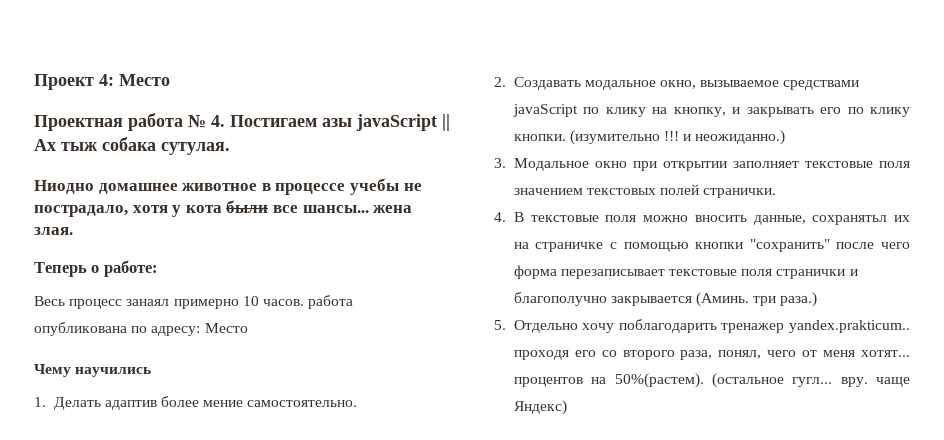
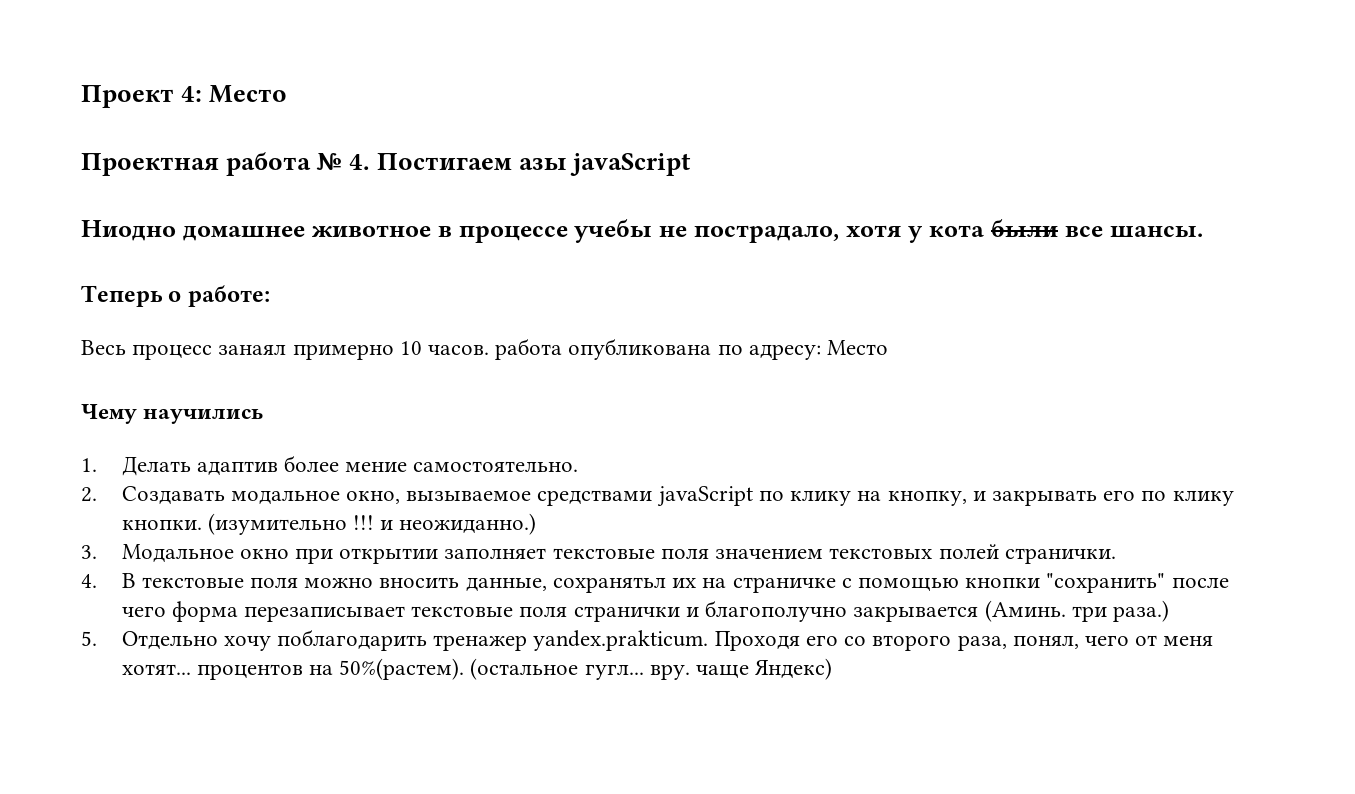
[442,114,450,131] [34,137,230,155] || Ах тыж собака сутулая. -> (691, 164) none
[302,205,413,213] [34,227,73,235] шансы... жена злая. -> [1109,226,1203,237] шансы.
[789,320,910,333] [513,350,569,360] yandex.prakticum.. проходя -> [533,630,800,651] yandex.prakticum. Проходя

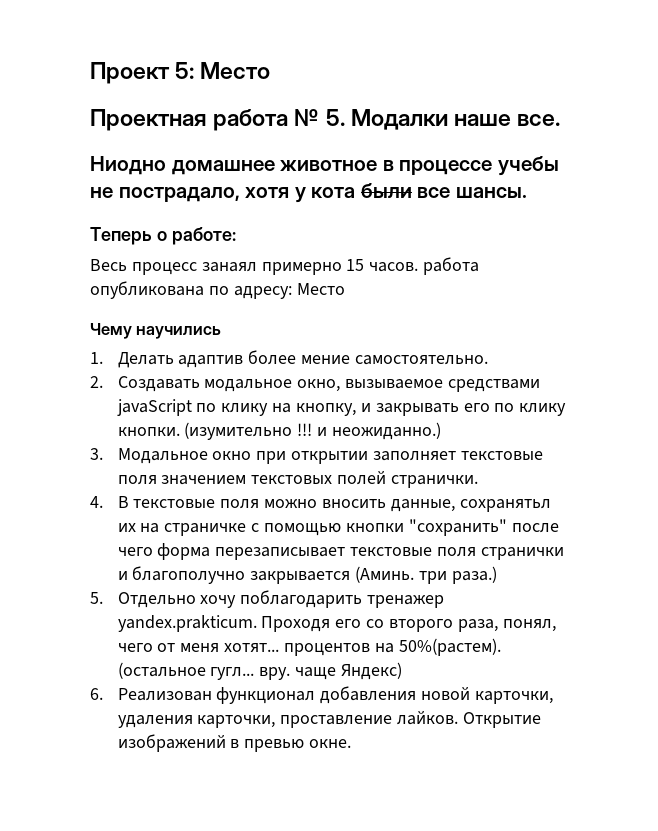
[181,86,203,102] 4: -> [175,62,195,79] 5:
[349,153,691,176] 4. Постигаем азы javaScript -> [325,109,561,130] 5. Модалки наше все.
[399,341,422,355] 10 -> [346,259,365,271] 15
(833, 669) none -> [90,686,554,704] [117,711,542,728] [117,734,352,752] // 6. Реализован функционал добавления новой карточки, удаления карточки, проставление лайков. Открытие изображений в превью окне.

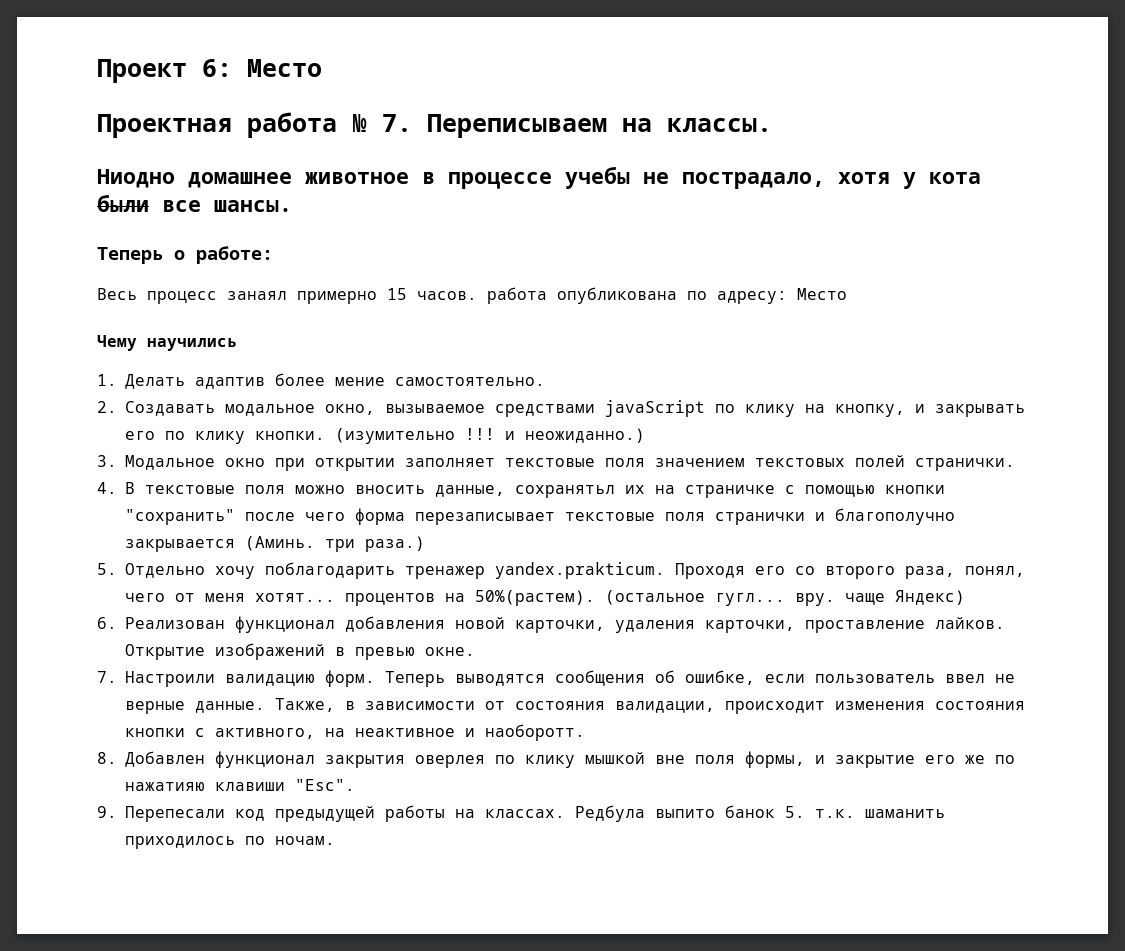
[175,62,195,79] 5: -> [202,59,232,77] 6:
[325,109,561,130] 5. Модалки наше все. -> [382,114,772,138] 7. Переписываем на классы.
(352, 743) none -> [97,670,1015,687] [125,698,1025,714] [125,724,585,741] [97,751,1015,768] [125,779,355,791] [97,805,945,822] [125,836,335,849] // 7. Настроили валидацию форм. Теперь выводятся сообщения об ошибке, если пользователь ввел не верные данные. Также, в зависимости от состояния валидации, происходит изменения состояния кнопки с активного, на неактивное и наоборотт. // 8. Добавлен функционал закрытия оверлея по клику мышкой вне поля формы, и закрытие его же по нажатияю клавиши "Esc". // 9. Перепесали код предыдущей работы на классах. Редбула выпито банок 5. т.к. шаманить приходилось по ночам.

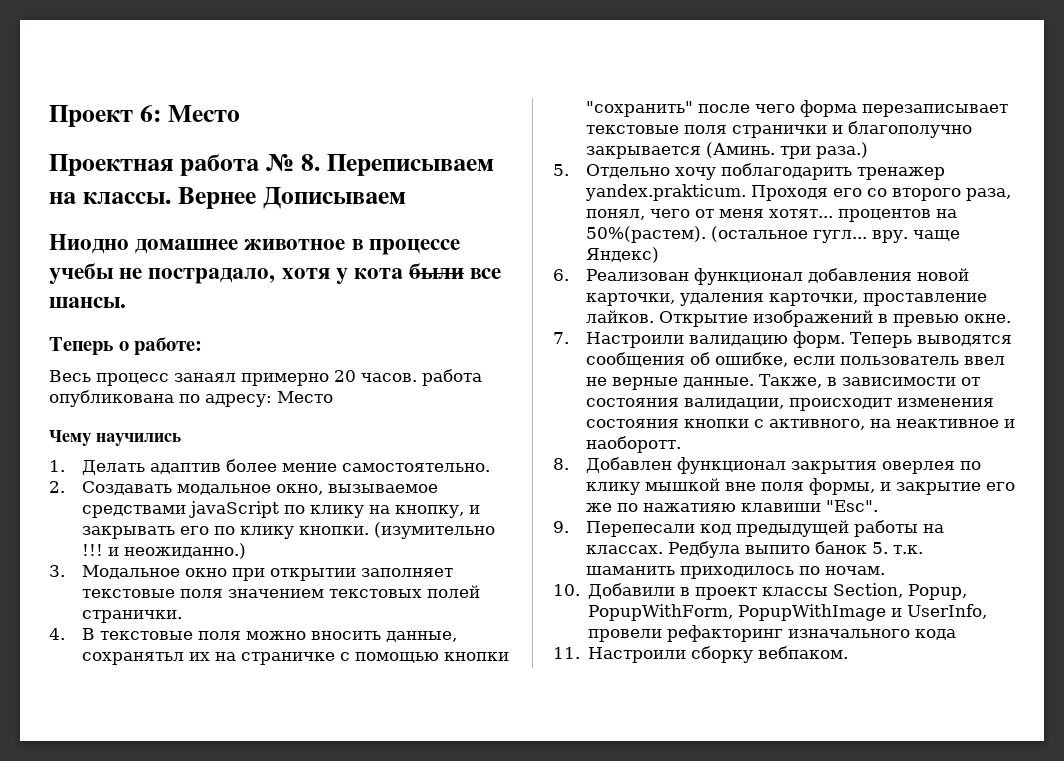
[382,114,412,132] 7. -> [300,154,320,171] 8.
(772, 125) none -> [177,187,406,209] Вернее Дописываем
[387,288,407,300] 15 -> [334,370,356,382] 20
(335, 840) none -> [553,583,968,600] [588,604,988,621] [588,625,957,642] [553,646,849,663] // 10. Добавили в проект классы Section, Popup, PopupWithForm, PopupWithImage и UserInfo, провели рефакторинг изначального кода // 11. Настроили сборку вебпаком.

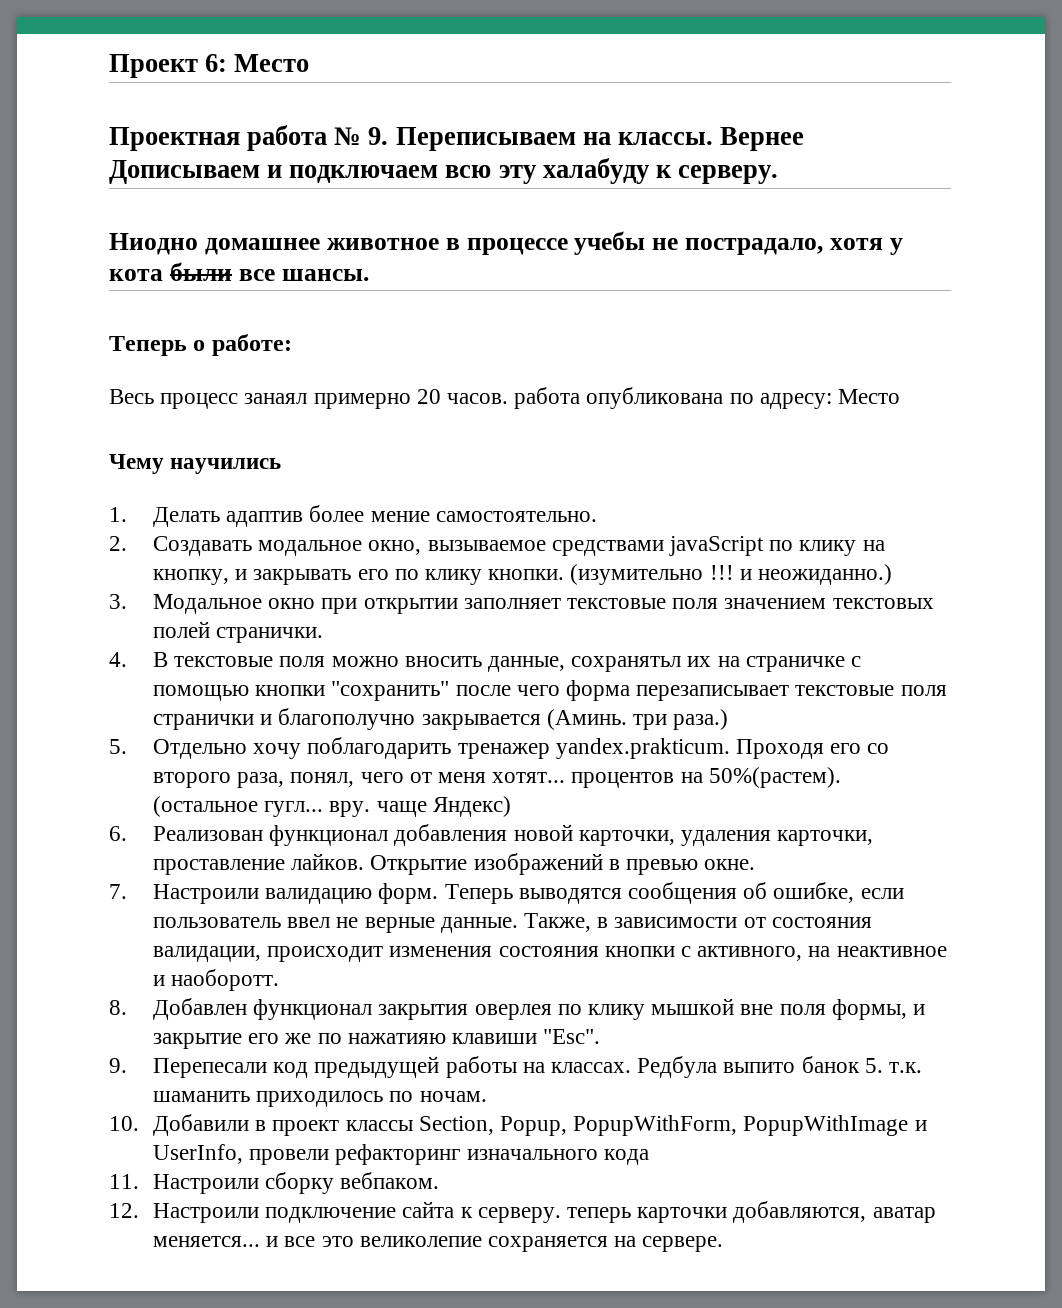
[300,154,320,171] 8. -> [368,127,389,145] 9.
(406, 198) none -> [267,158,779,184] и подключаем всю эту халабуду к серверу.
(849, 652) none -> [109,1201,936,1223] [152,1236,724,1252] // 12. Настроили подключение сайта к серверу. теперь карточки добавляются, аватар меняется... и все это великолепие сохраняется на сервере.

